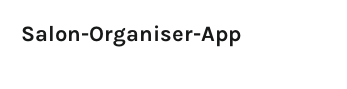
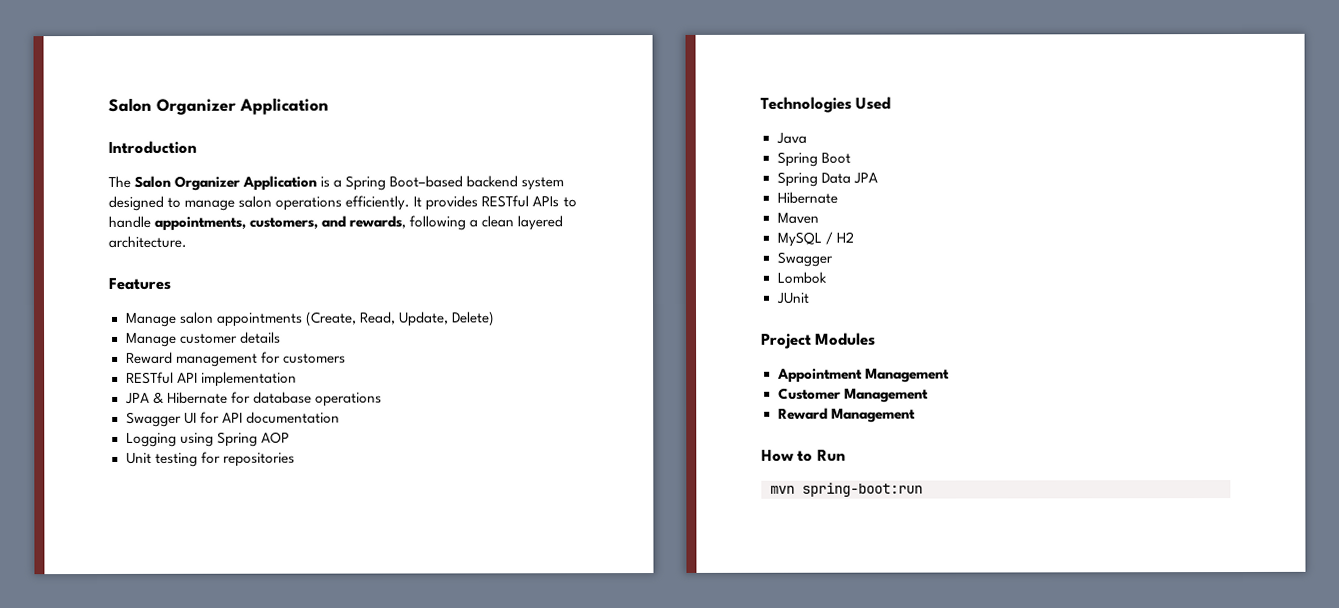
[21,25,241,47] Salon-Organiser-App -> [108,97,329,115] [108,140,197,154] [108,175,565,191] [108,195,577,211] [108,215,564,231] [108,235,187,248] [108,277,171,290] [125,311,495,327] [125,331,281,347] [125,351,346,367] [125,371,297,387] [124,391,382,407] [125,411,340,427] [125,431,290,447] [125,451,295,467] [760,96,892,113] [775,132,807,144] [776,151,851,167] [776,171,878,187] [776,191,838,204] [776,212,819,224] [776,231,854,247] [776,251,833,267] [776,271,827,284] [775,292,809,304] [761,332,877,349] [776,368,950,383] [777,387,929,403] [777,407,916,423] [761,449,846,462] [770,482,923,497] Salon Organizer Application // Introduction // The Salon Organizer Application is a Spring Boot–based backend system designed to manage salon operations efficiently. It provides RESTful APIs to handle appointments, customers, and rewards, following a clean layered architecture. // Features // Manage salon appointments (Create, Read, Update, Delete) // Manage customer details // Reward management for customers // RESTful API implementation // JPA & Hibernate for database operations // Swagger UI for API documentation // Logging using Spring AOP // Unit testing for repositories // Technologies Used // Java // Spring Boot // Spring Data JPA // Hibernate // Maven // MySQL / H2 // Swagger // Lombok // JUnit // Project Modules // Appointment Management // Customer Management // Reward Management // How to Run // mvn spring-boot:run

